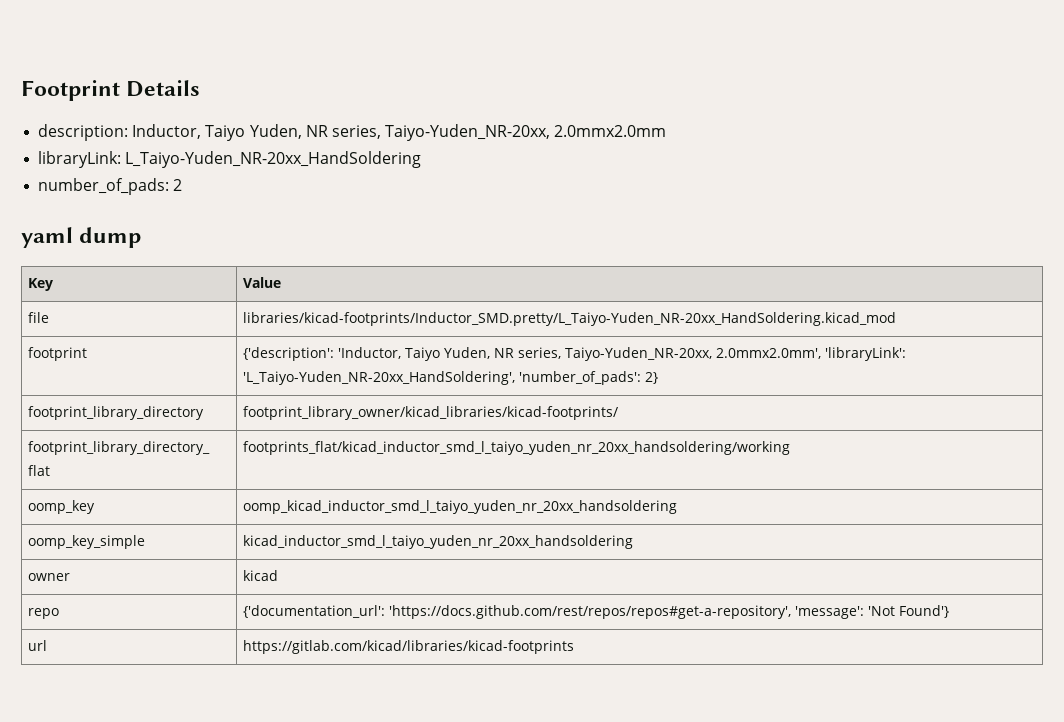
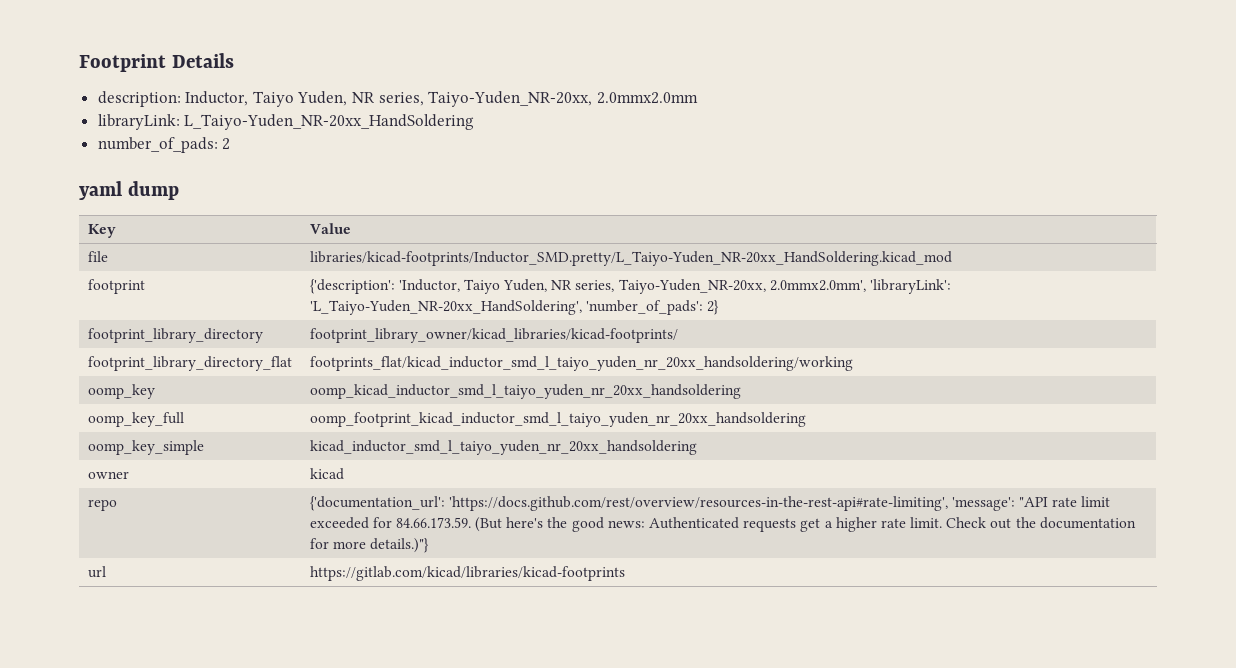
(677, 507) none -> [87,412,184,427] [309,412,806,427] // oomp_key_full | oomp_footprint_kicad_inductor_smd_l_taiyo_yuden_nr_20xx_handsoldering
[388,605,949,619] 'https://docs.github.com/rest/repos/repos#get-a-repository', 'message': 'Not Found'} -> [448,496,1111,511] [309,517,1136,532] [309,538,429,553] 'https://docs.github.com/rest/overview/resources-in-the-rest-api#rate-limiting', 'message': "API rate limit exceeded for 84.66.173.59. (But here's the good news: Authenticated requests get a higher rate limit. Check out the documentation for more details.)"}

